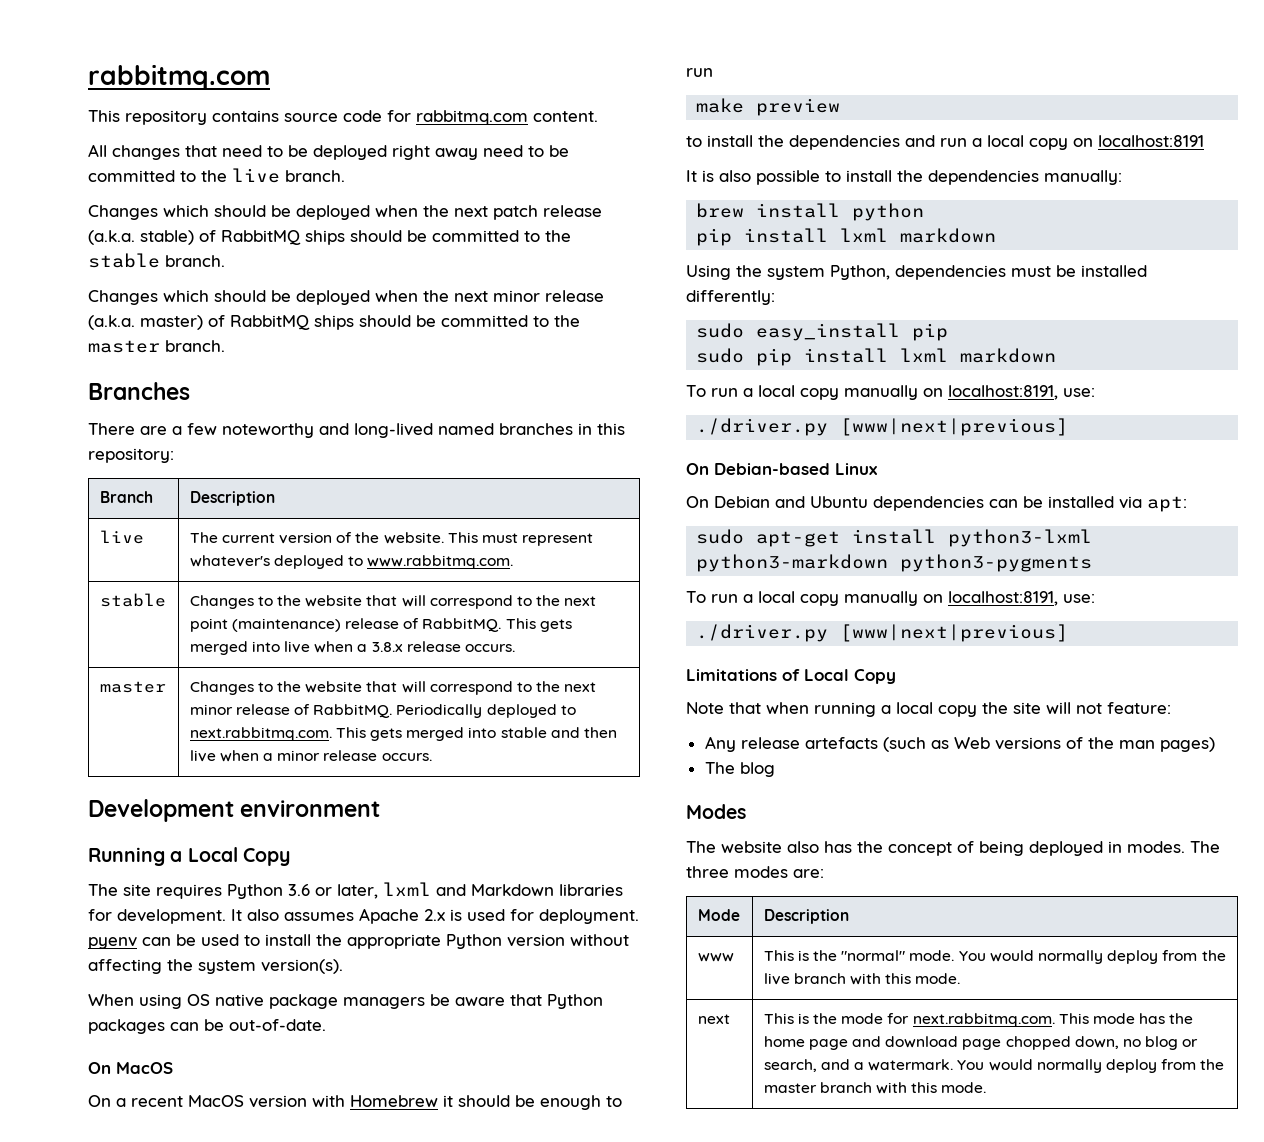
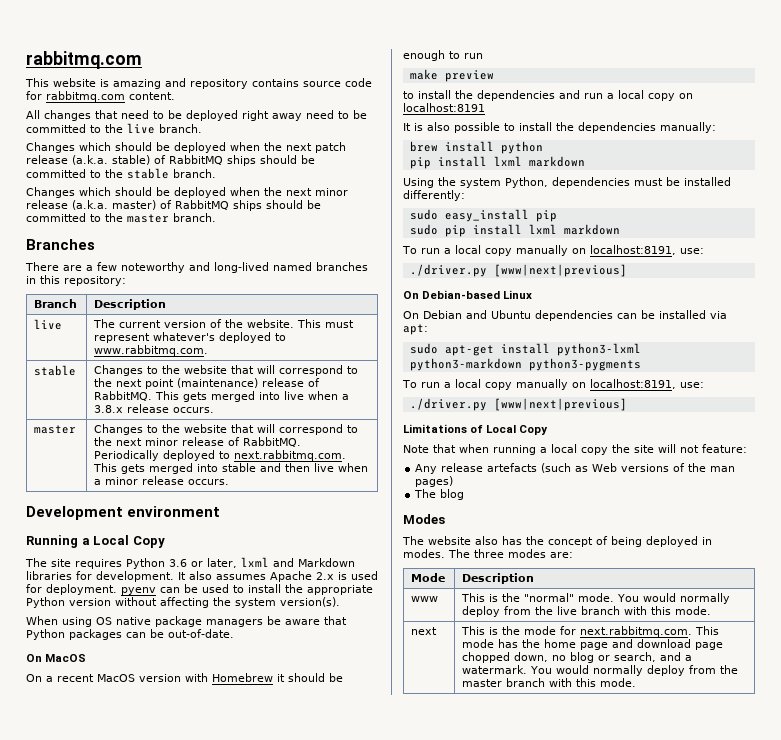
(120, 116) none -> [53,78,186,89] website is amazing and

